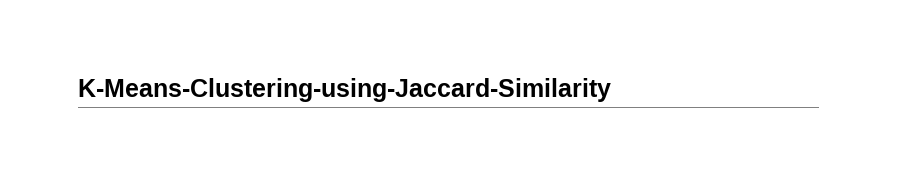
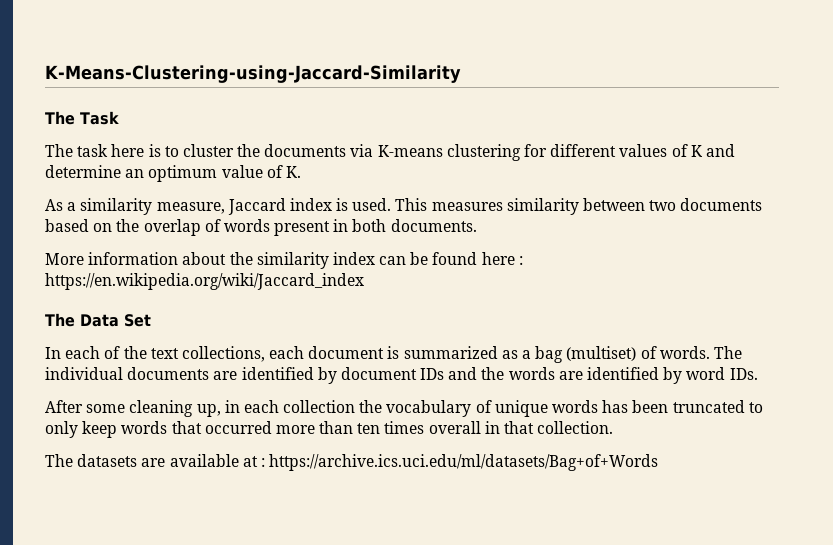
(611, 90) none -> [45,111,119,125] [45,144,735,161] [45,165,301,182] [45,198,763,215] [45,219,477,236] [45,252,523,269] [45,273,364,290] [45,313,151,327] [45,346,742,363] [45,367,758,384] [45,400,763,417] [45,421,614,438] [45,454,659,471] // The Task // The task here is to cluster the documents via K-means clustering for different values of K and determine an optimum value of K. // As a similarity measure, Jaccard index is used. This measures similarity between two documents based on the overlap of words present in both documents. // More information about the similarity index can be found here : https://en.wikipedia.org/wiki/Jaccard_index // The Data Set // In each of the text collections, each document is summarized as a bag (multiset) of words. The individual documents are identified by document IDs and the words are identified by word IDs. // After some cleaning up, in each collection the vocabulary of unique words has been truncated to only keep words that occurred more than ten times overall in that collection. // The datasets are available at : https://archive.ics.uci.edu/ml/datasets/Bag+of+Words

